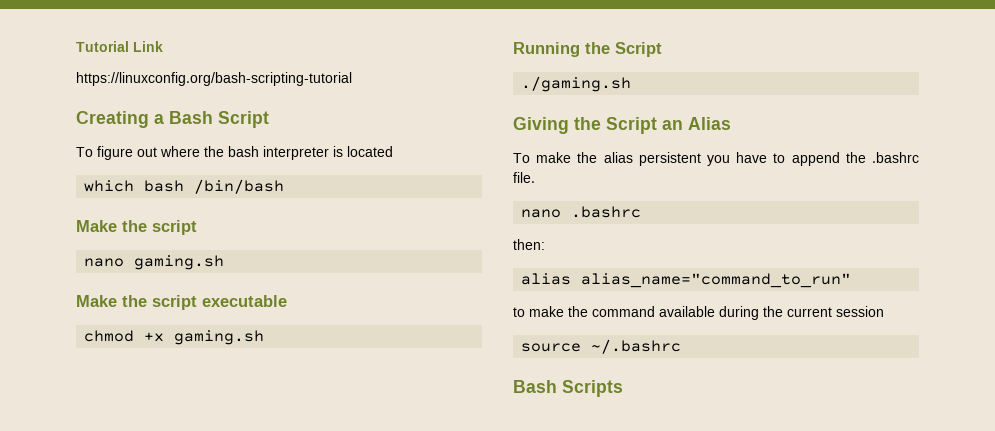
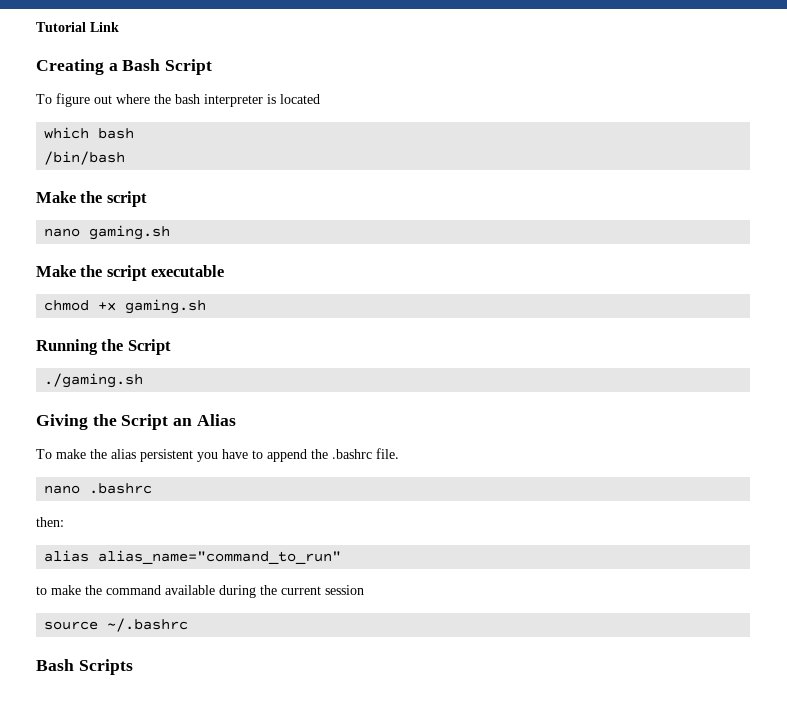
[76,72,352,86] // https://linuxconfig.org/bash-scripting-tutorial -> (119, 27) none
(185, 186) none -> (135, 133) //

